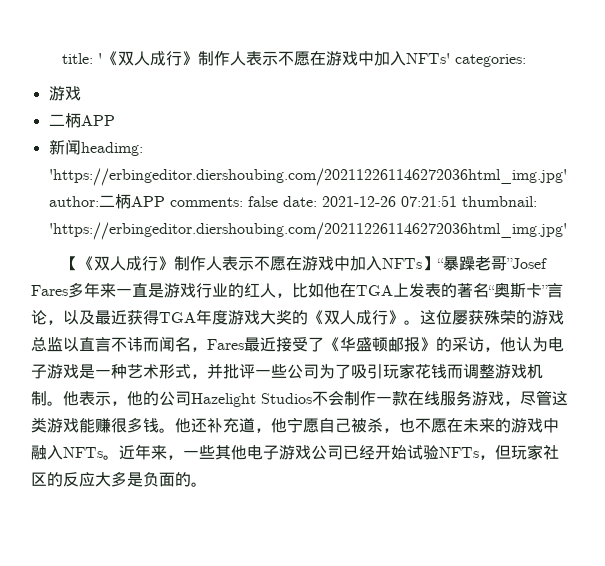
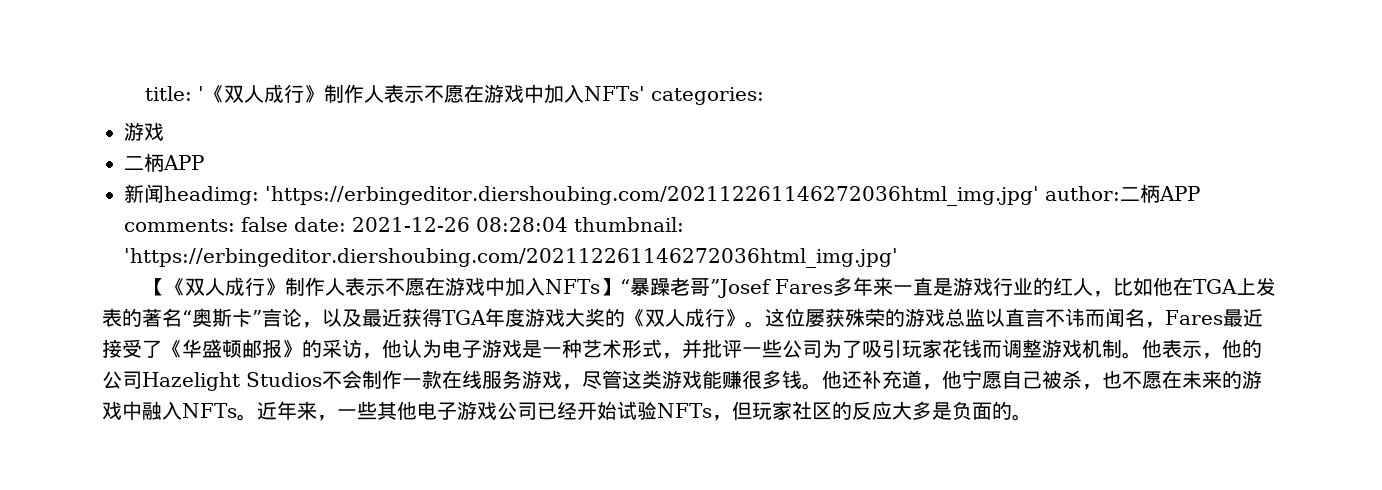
[400,195,457,207] 07:21:51 -> [476,217,568,232] 08:28:04

